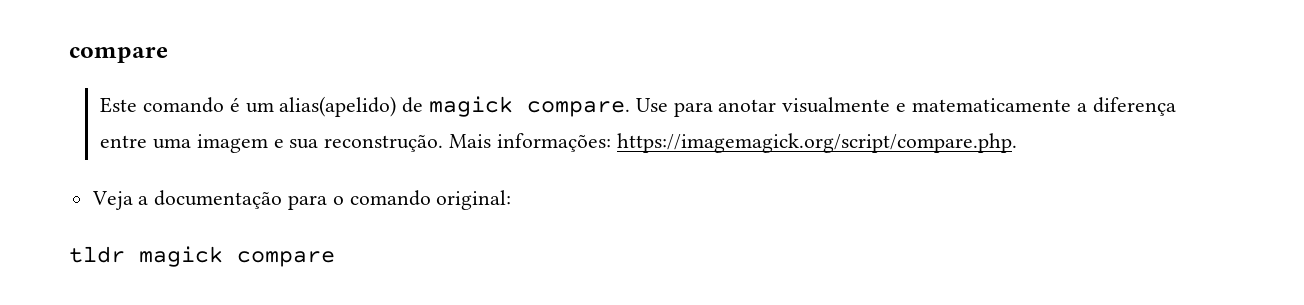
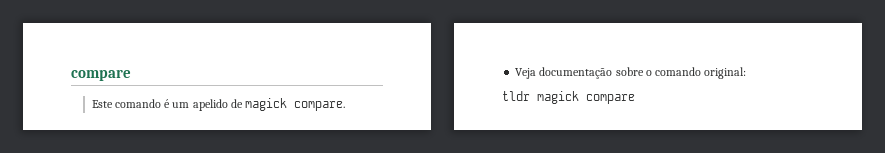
[279,96,397,117] alias(apelido) -> [192,99,228,111] apelido
[635,97,1176,117] [100,133,1017,153] [91,190,328,210] Use para anotar visualmente e matematicamente a diferença entre uma imagem e sua reconstrução. Mais informações: https://imagemagick.org/script/compare.php. // Veja a documentação para -> [515,67,644,79] // Veja documentação sobre

